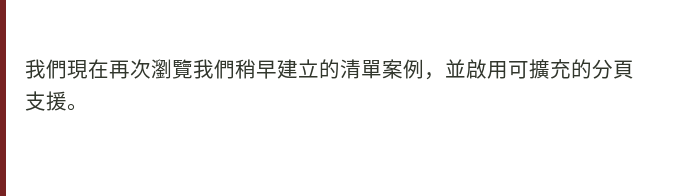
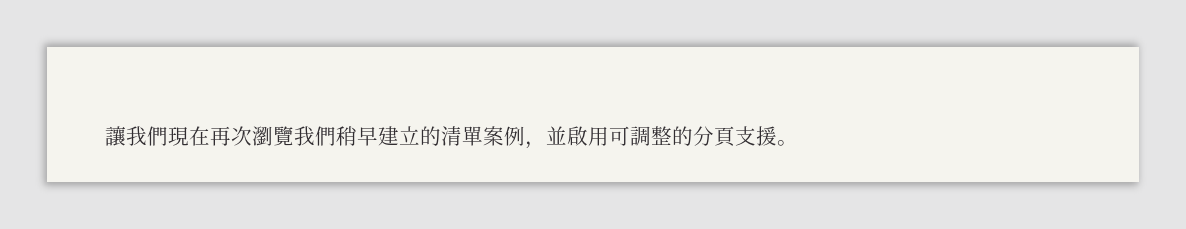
(25, 69) none -> [105,126,126,146] 讓
[529,59,571,79] 擴充 -> [630,126,672,146] 調整

